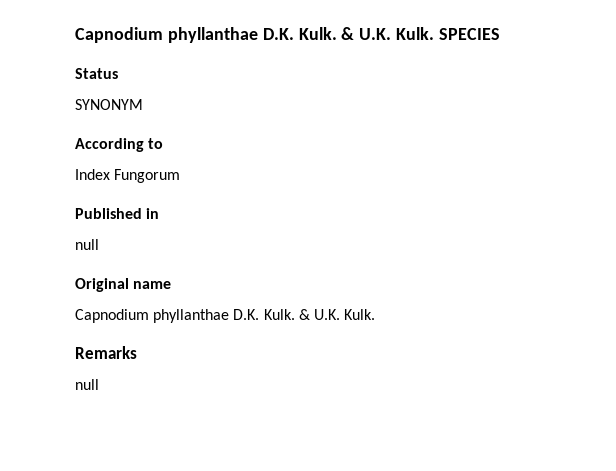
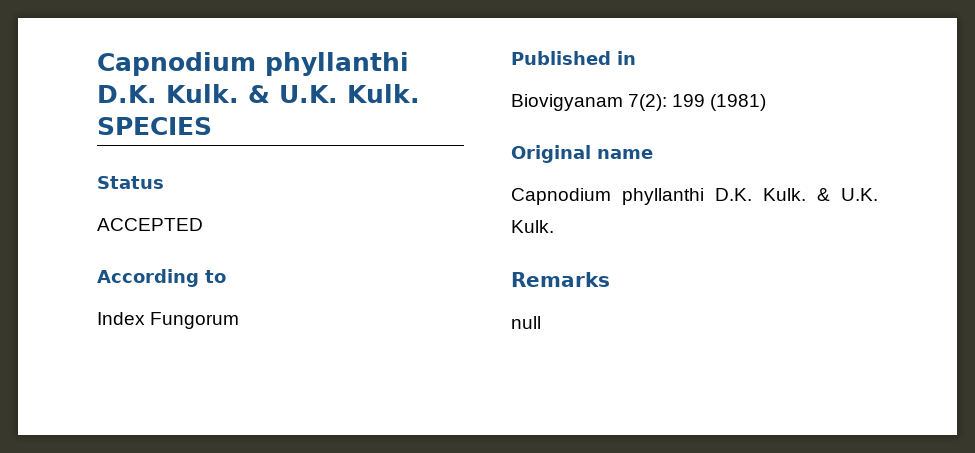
[75,27,258,43] Capnodium phyllanthae -> [97,52,409,76] Capnodium phyllanthi
[75,99,143,110] SYNONYM -> [97,218,203,231] ACCEPTED
[75,239,99,250] null -> [511,94,767,111] Biovigyanam 7(2): 199 (1981)
[153,309,230,323] phyllanthae -> [622,188,704,205] phyllanthi

